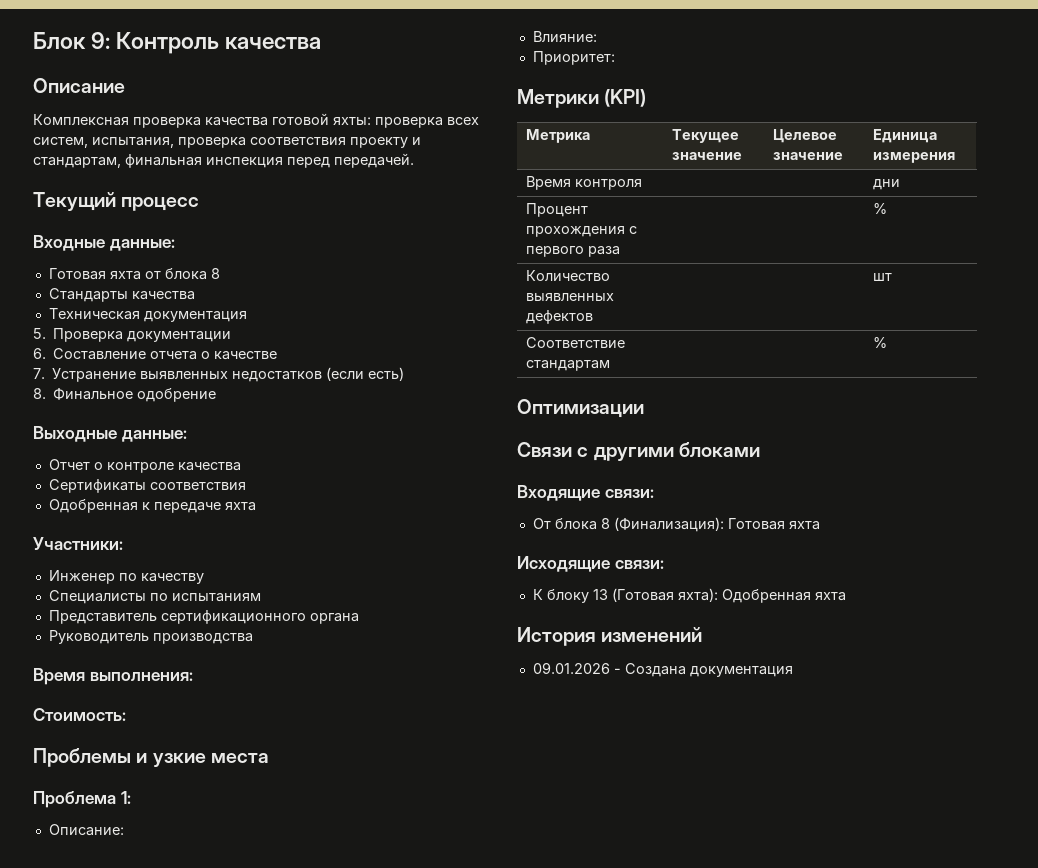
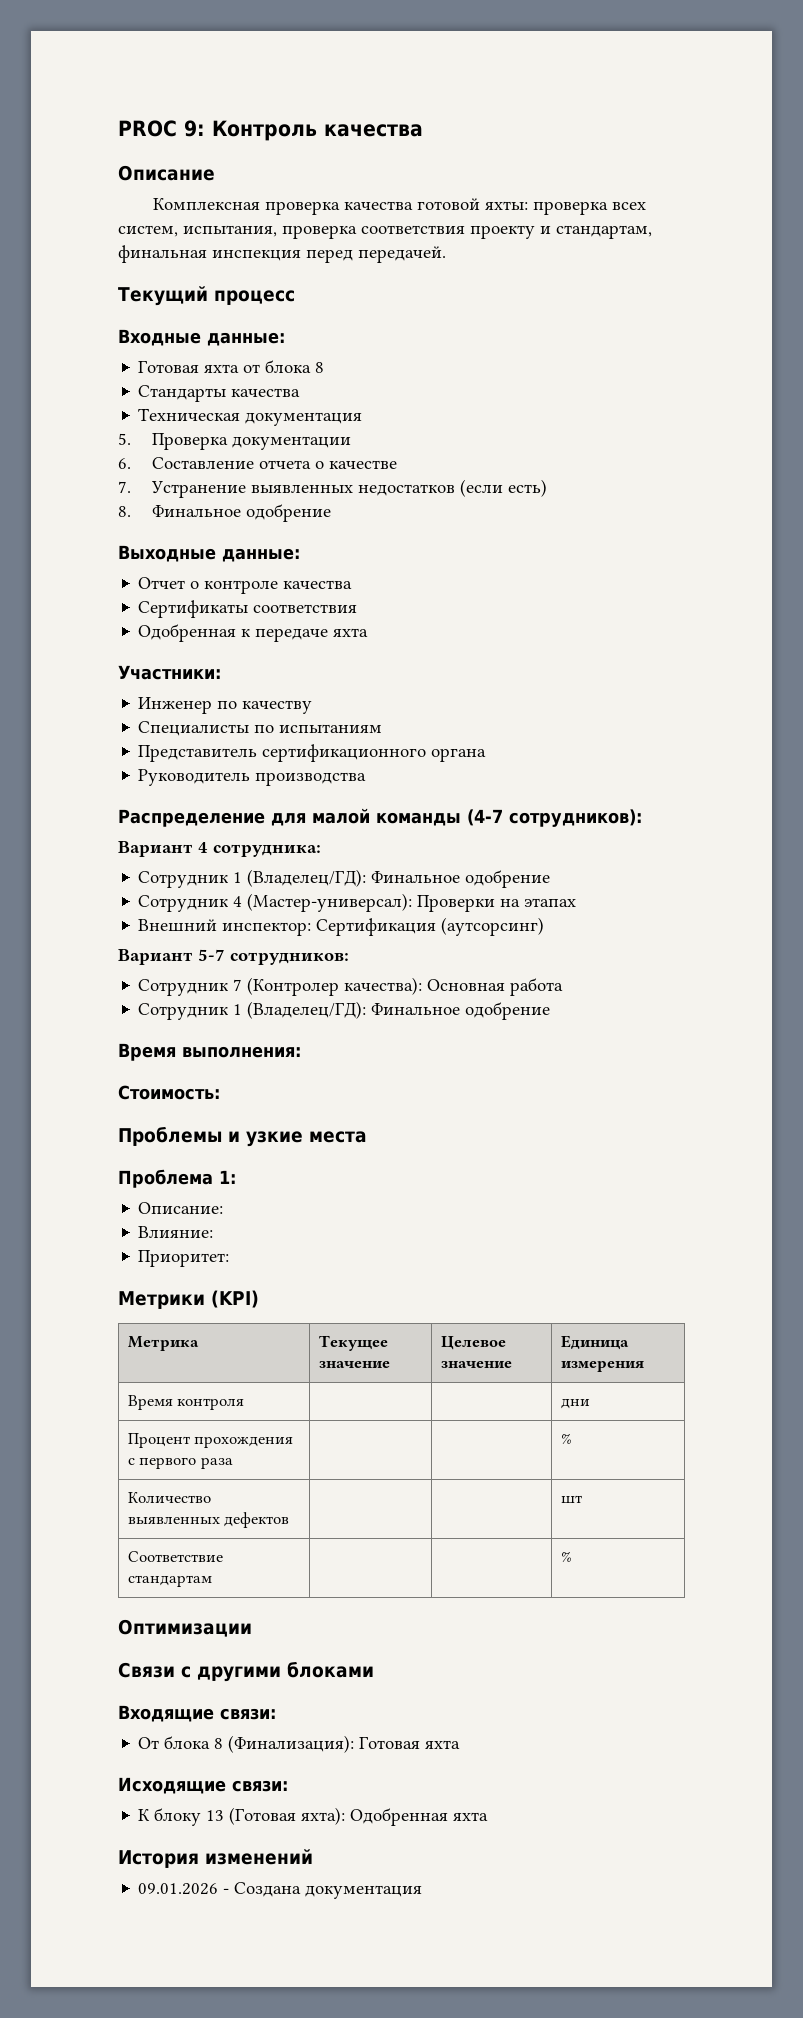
[33,32,86,49] Блок -> [118,120,177,137] PROC
(253, 638) none -> [118,808,642,827] [118,841,321,857] [138,869,551,888] [138,893,577,912] [138,917,545,936] [118,949,349,965] [138,977,564,996] [138,1001,551,1020] // Распределение для малой команды (4-7 сотрудников): // Вариант 4 сотрудника: // Сотрудник 1 (Владелец/ГД): Финальное одобрение // Сотрудник 4 (Мастер-универсал): Проверки на этапах // Внешний инспектор: Сертификация (аутсорсинг) // Вариант 5-7 сотрудников: // Сотрудник 7 (Контролер качества): Основная работа // Сотрудник 1 (Владелец/ГД): Финальное одобрение

